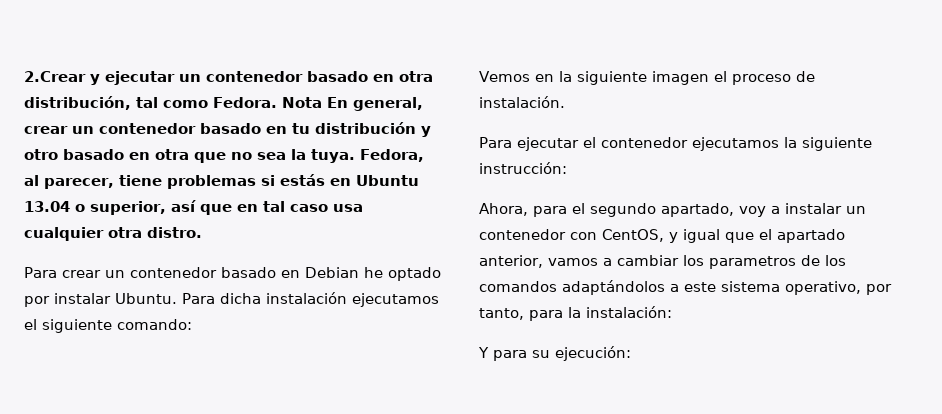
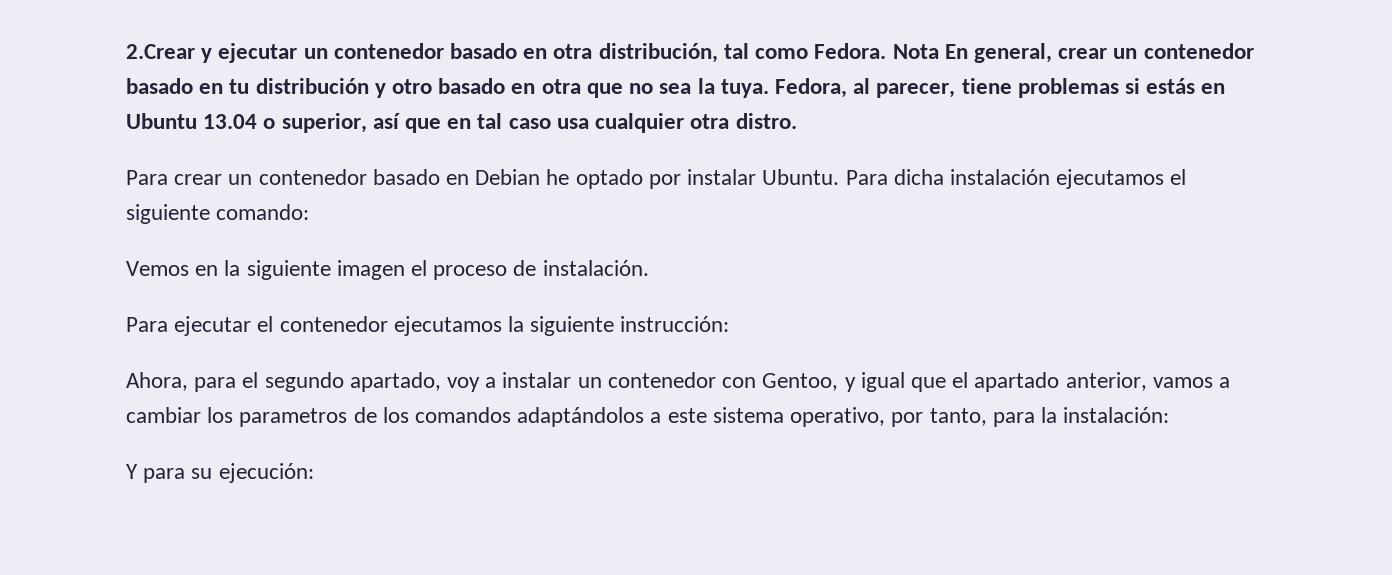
[602,229,664,242] CentOS, -> [762,373,839,391] Gentoo,

